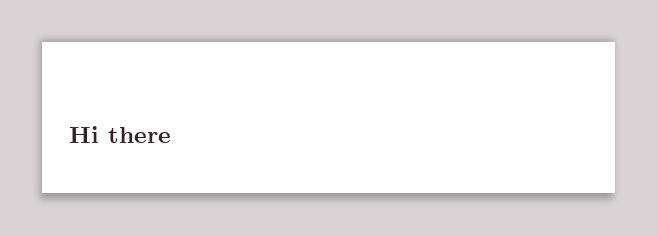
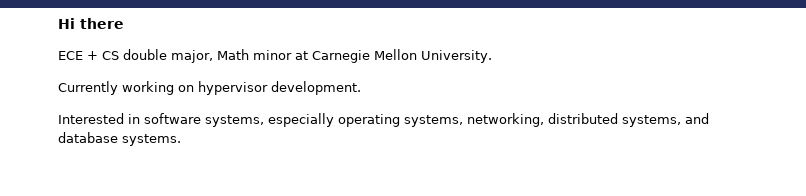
(171, 135) none -> [58,49,492,63] [58,81,361,95] [58,113,709,127] [58,132,181,146] // ECE + CS double major, Math minor at Carnegie Mellon University. // Currently working on hypervisor development. // Interested in software systems, especially operating systems, networking, distributed systems, and database systems.

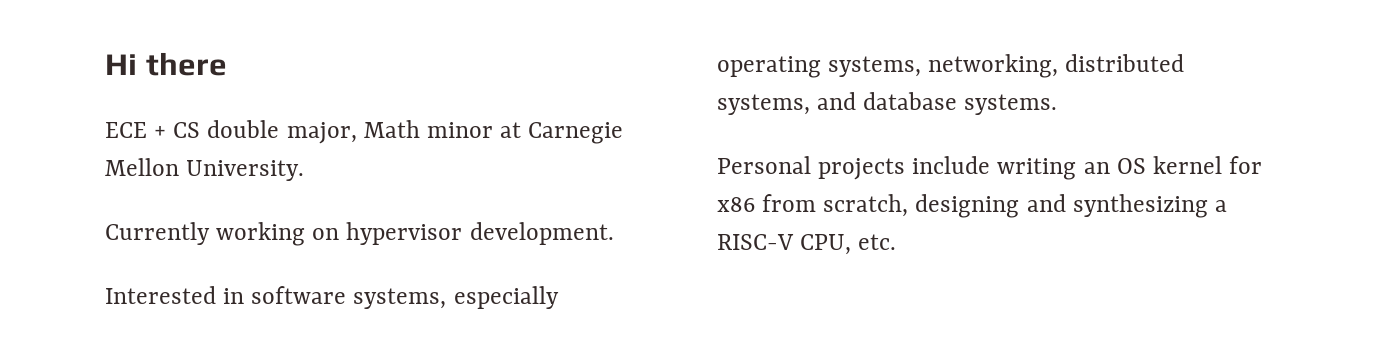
(181, 140) none -> [717,156,1263,180] [717,194,1227,218] [717,234,897,255] // Personal projects include writing an OS kernel for x86 from scratch, designing and synthesizing a RISC-V CPU, etc.

